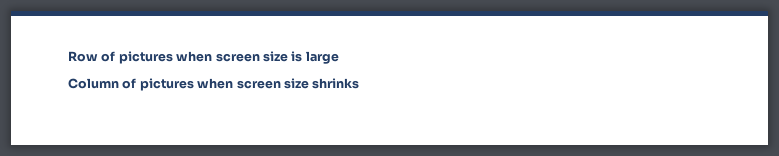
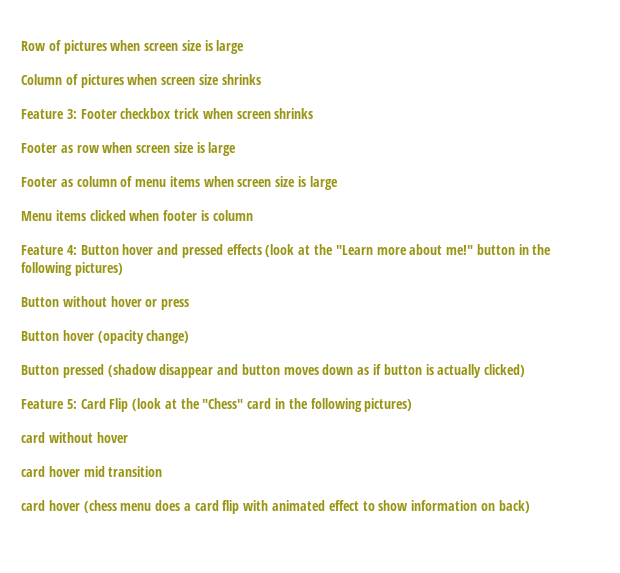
(360, 83) none -> [21,108,314,119] [21,142,237,156] [21,176,338,190] [21,210,253,221] [21,244,552,258] [21,262,123,276] [21,296,190,310] [21,330,190,344] [21,364,526,378] [21,398,413,412] [21,432,128,443] [21,466,163,477] [21,500,530,514] // Feature 3: Footer checkbox trick when screen shrinks // Footer as row when screen size is large // Footer as column of menu items when screen size is large // Menu items clicked when footer is column // Feature 4: Button hover and pressed effects (look at the "Learn more about me!" button in the following pictures) // Button without hover or press // Button hover (opacity change) // Button pressed (shadow disappear and button moves down as if button is actually clicked) // Feature 5: Card Flip (look at the "Chess" card in the following pictures) // card without hover // card hover mid transition // card hover (chess menu does a card flip with animated effect to show information on back)

